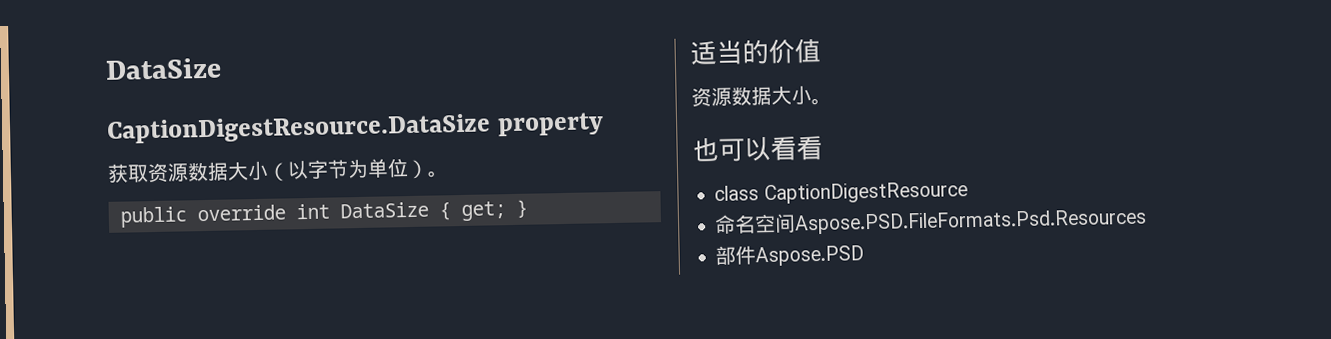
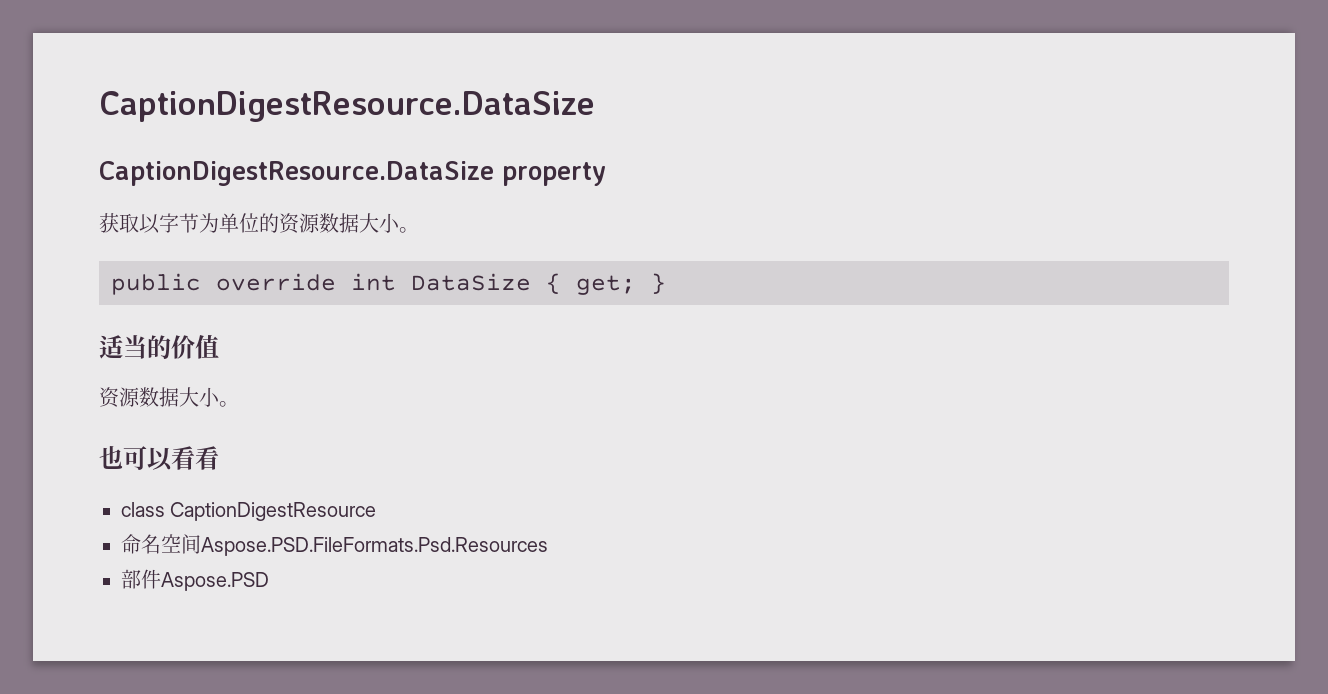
[105,57,222,80] DataSize -> [99,91,595,122] CaptionDigestResource.DataSize
[147,158,429,184] 资源数据大小（以字节为单位） -> [139,213,400,234] 以字节为单位的资源数据大小

